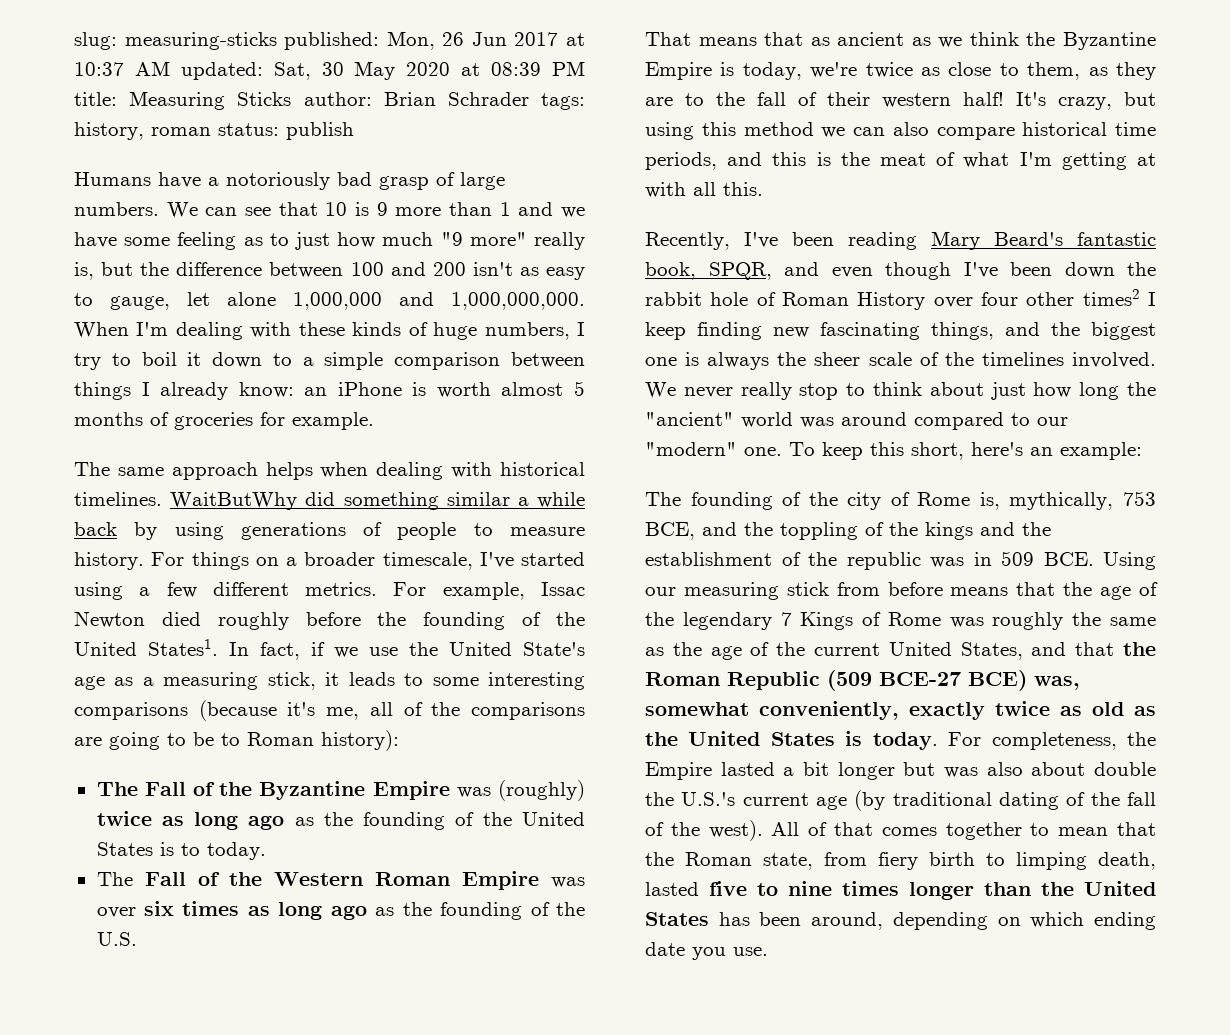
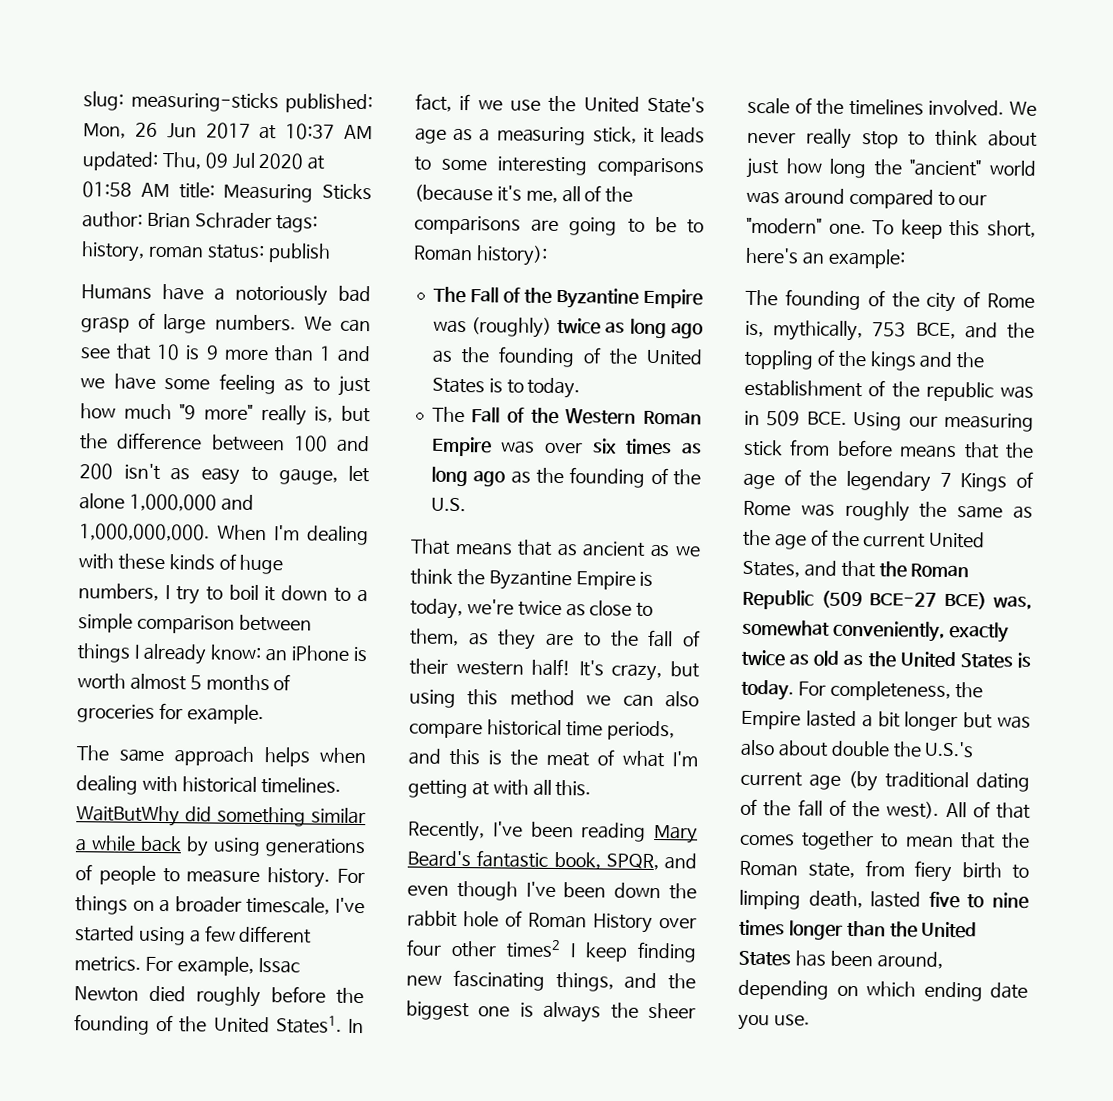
[273,61,586,80] Sat, 30 May 2020 at 08:39 PM -> [161,151,326,170] [82,181,170,198] Thu, 09 Jul 2020 at 01:58 AM

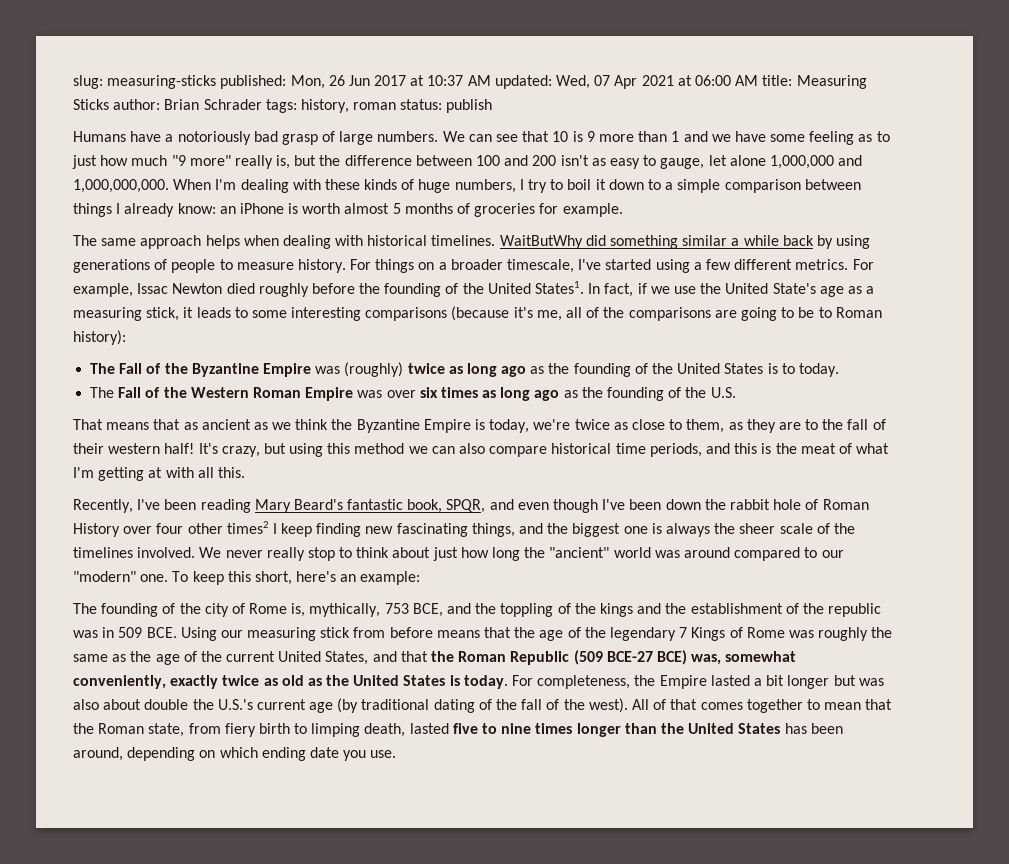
[161,151,326,170] [82,181,132,198] Thu, 09 Jul 2020 at 01:58 -> [556,75,731,89] Wed, 07 Apr 2021 at 06:00

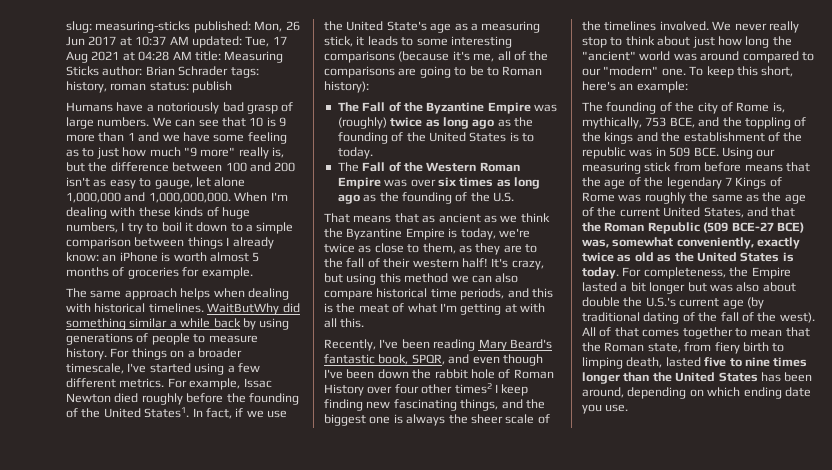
[556,75,638,89] Wed, 07 Apr -> [245,36,287,47] [66,51,88,63] Tue, 17 Aug
[694,75,731,86] 06:00 -> [138,51,170,61] 04:28

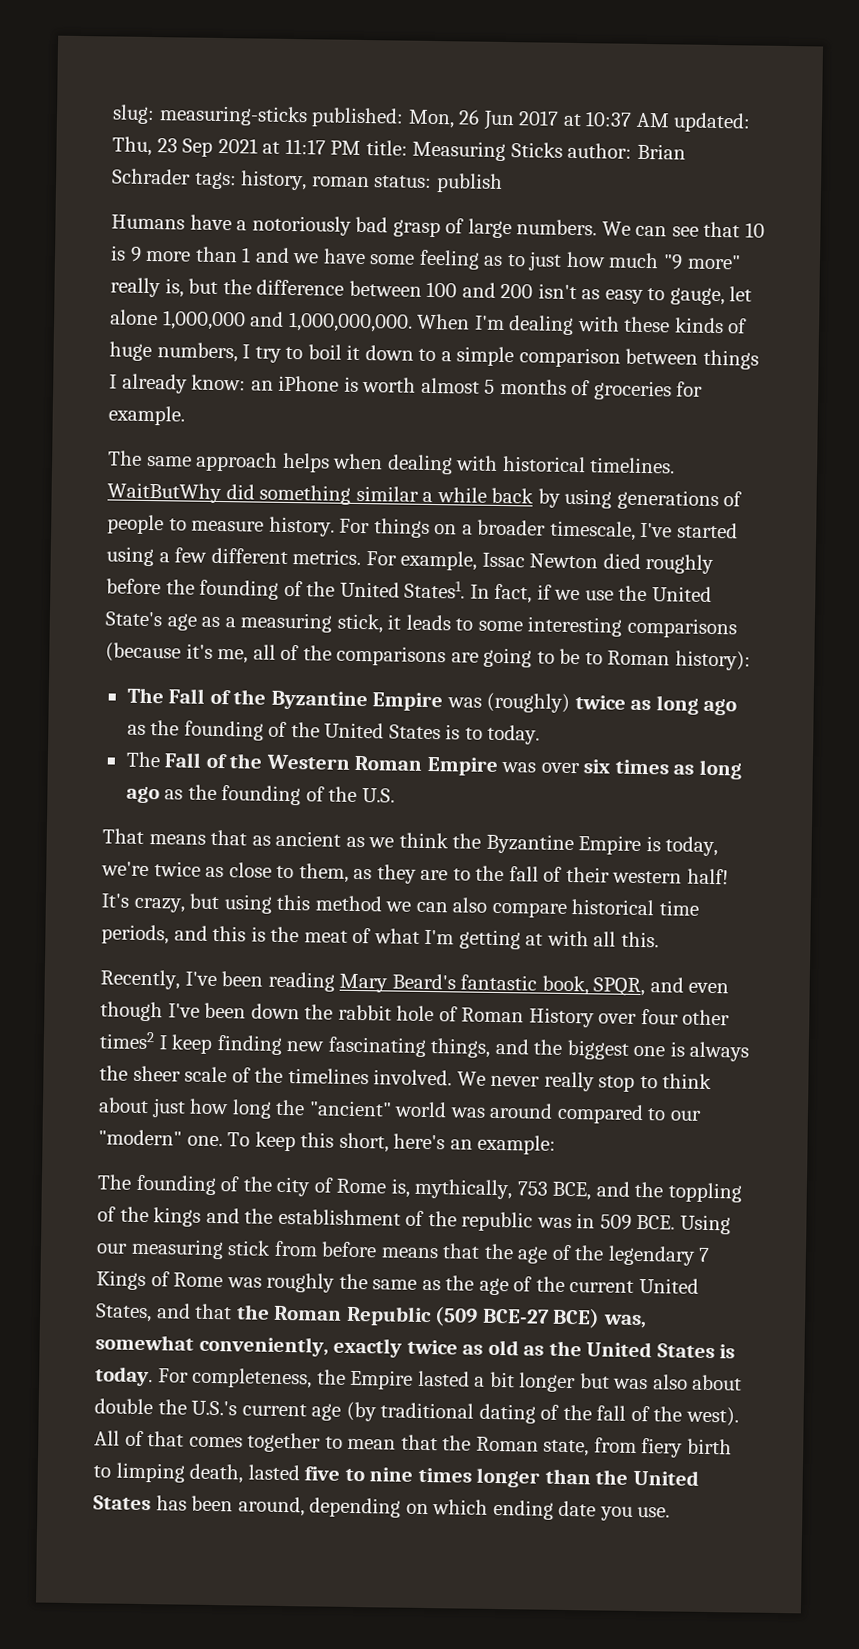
[245,36,287,47] [66,51,192,63] Tue, 17 Aug 2021 at 04:28 AM -> [112,136,362,157] Thu, 23 Sep 2021 at 11:17 PM

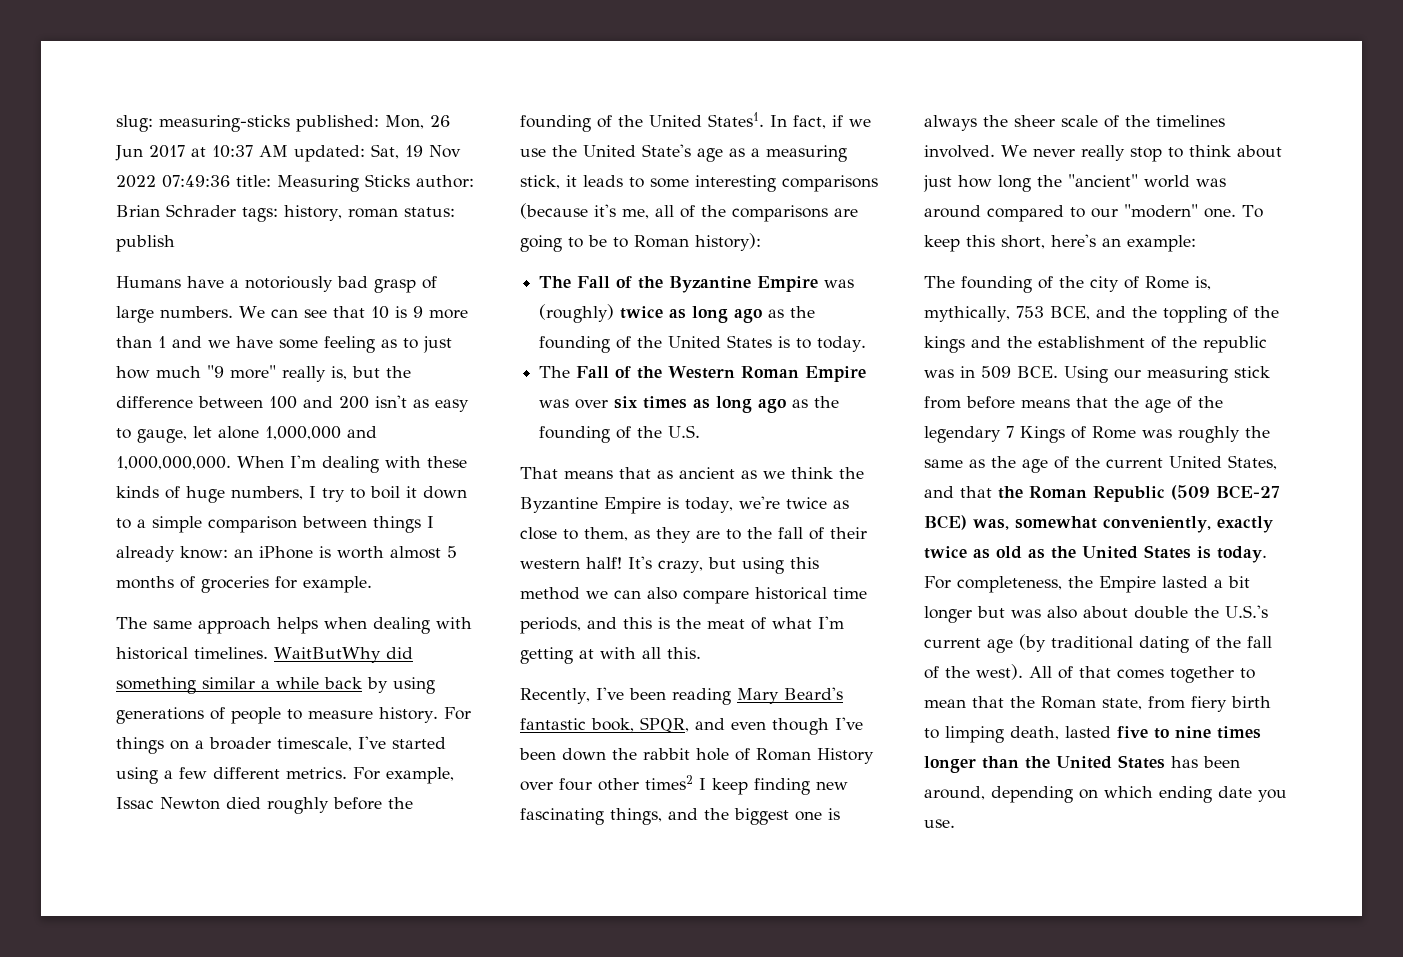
[112,136,362,157] Thu, 23 Sep 2021 at 11:17 PM -> [371,144,461,159] [116,175,230,188] Sat, 19 Nov 2022 07:49:36

